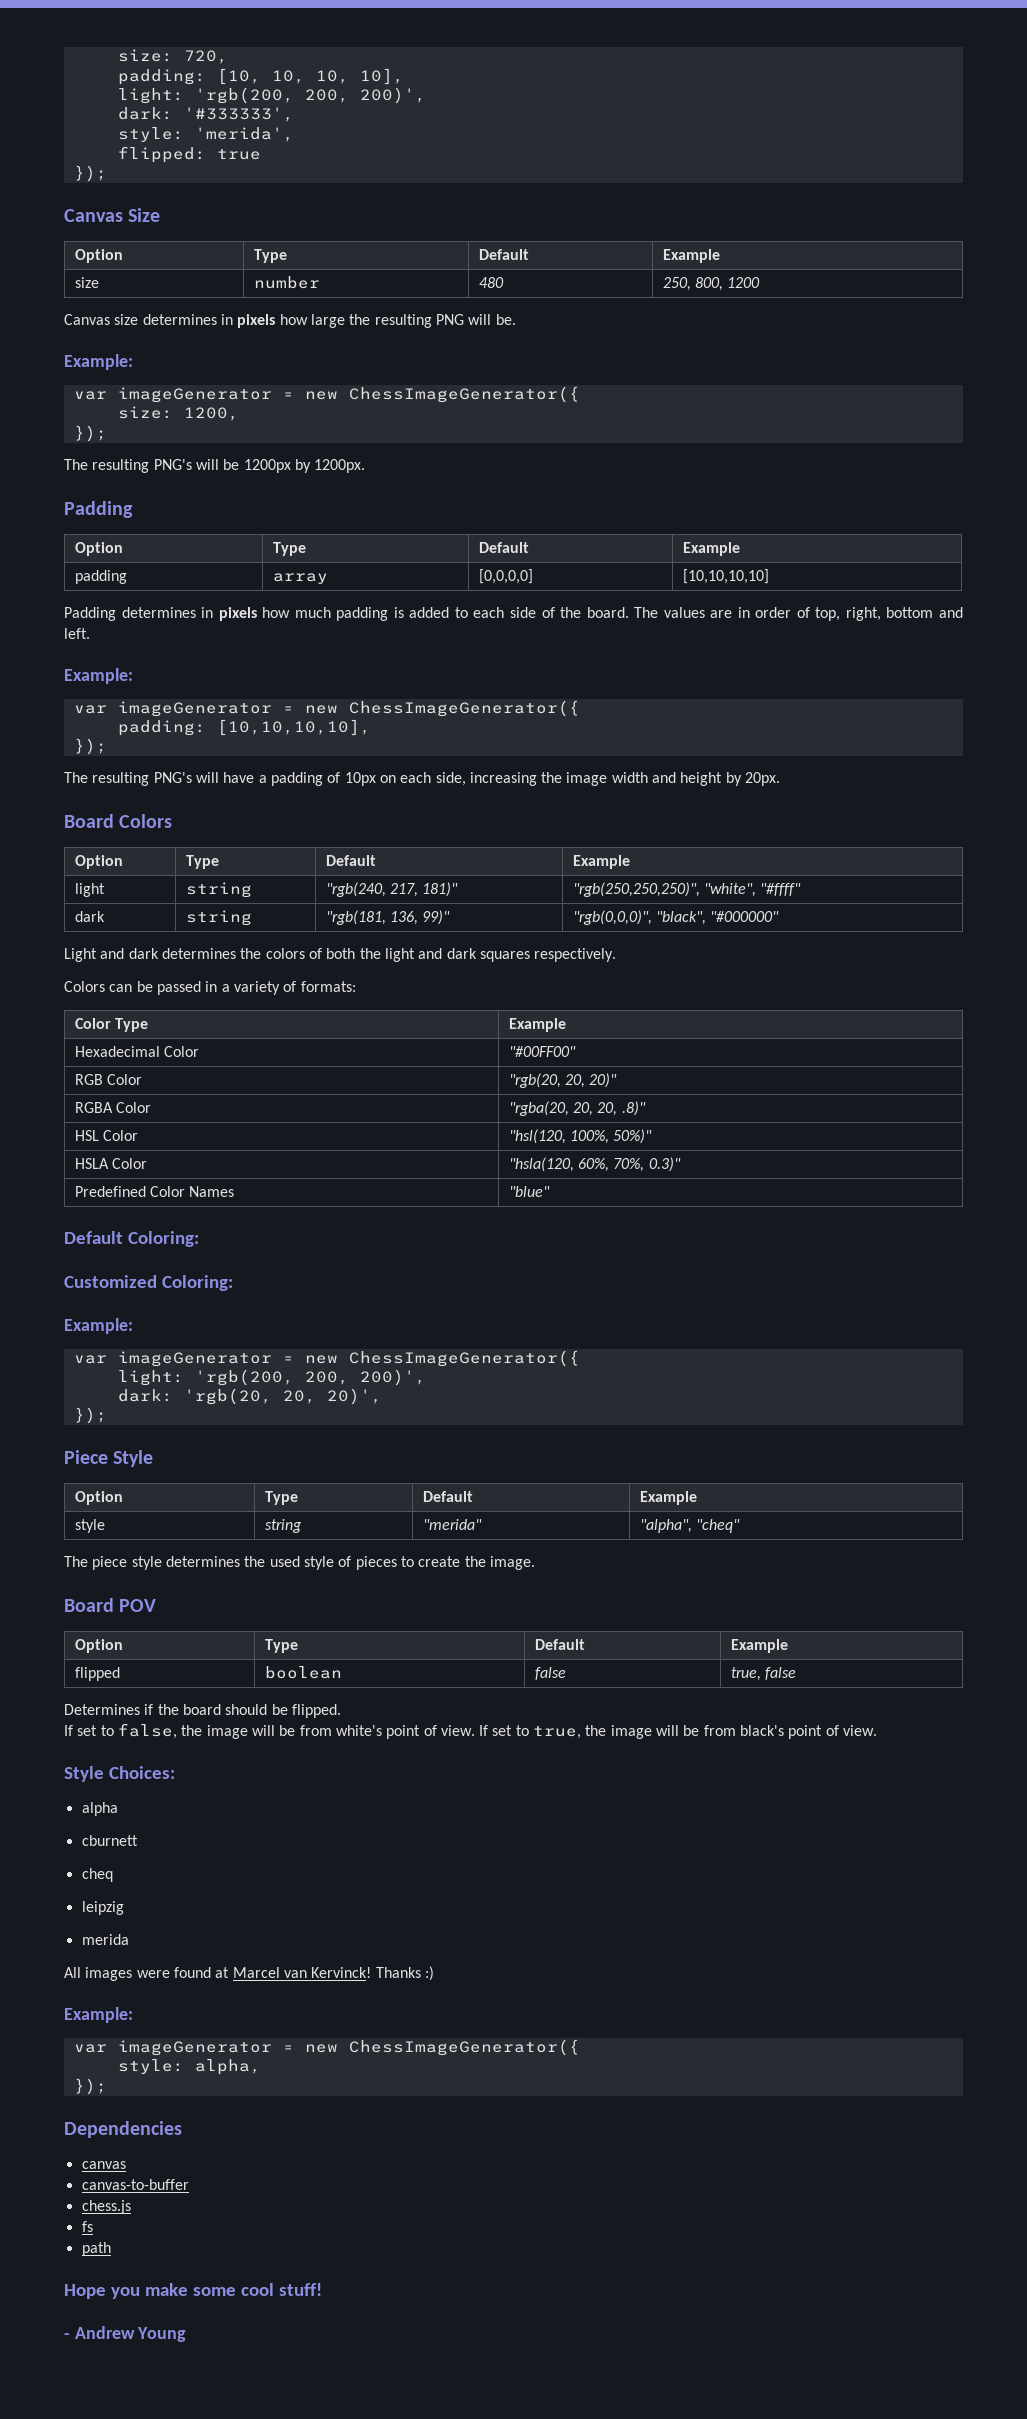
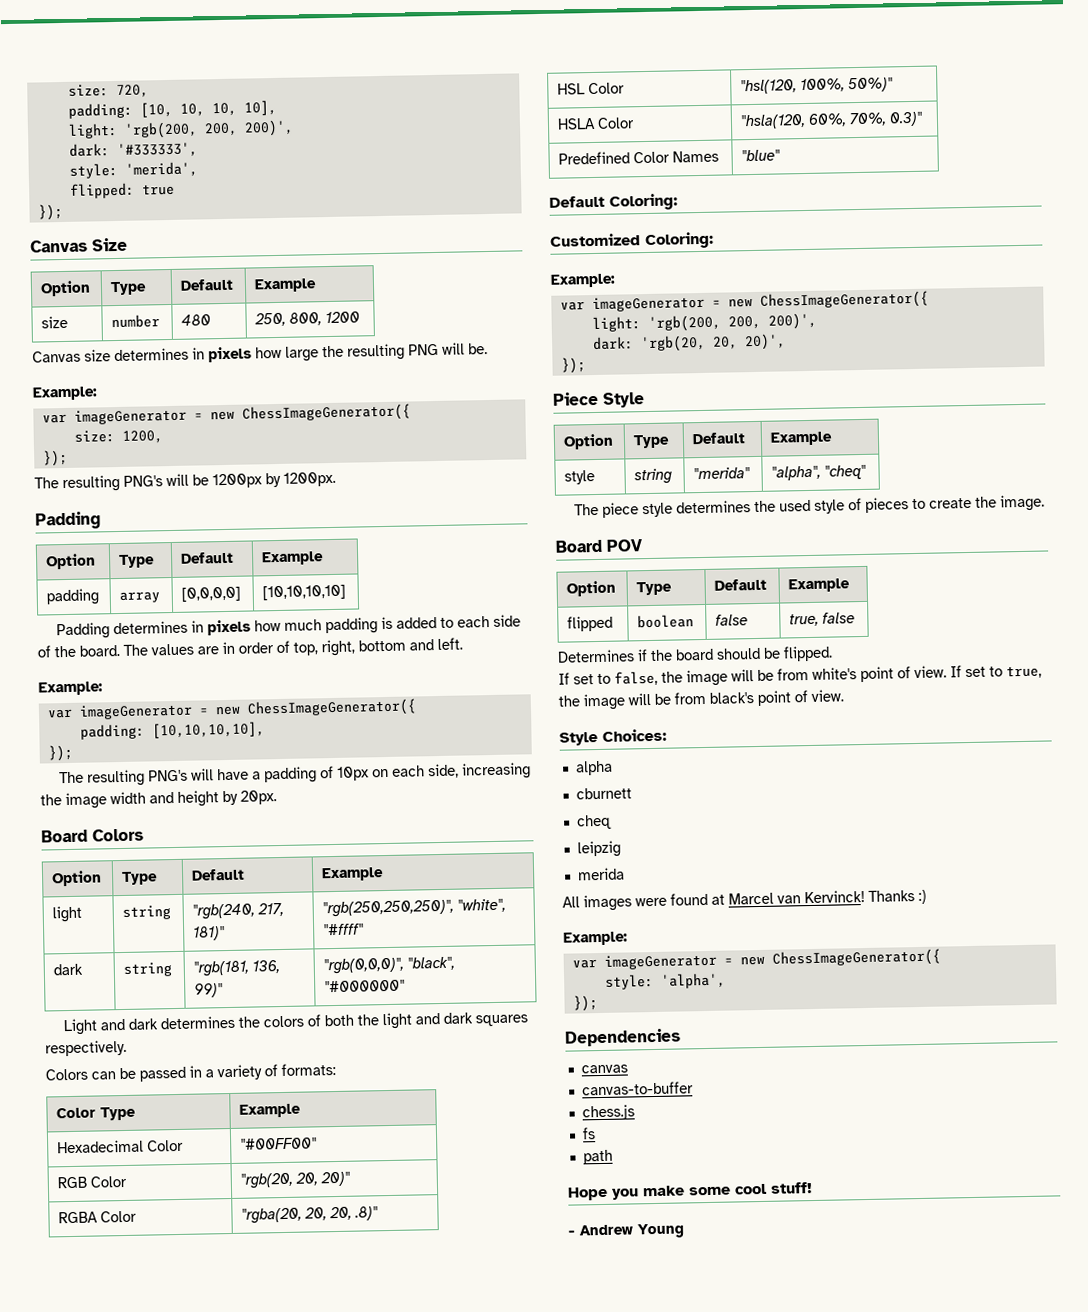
[194,2059,261,2075] alpha, -> [660,972,726,989] 'alpha',

